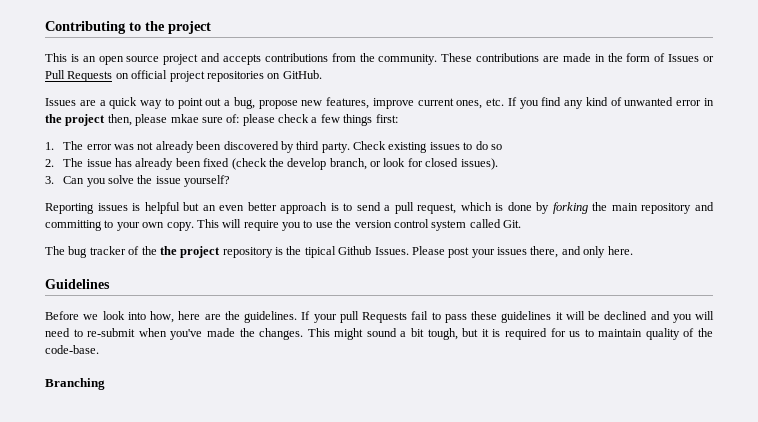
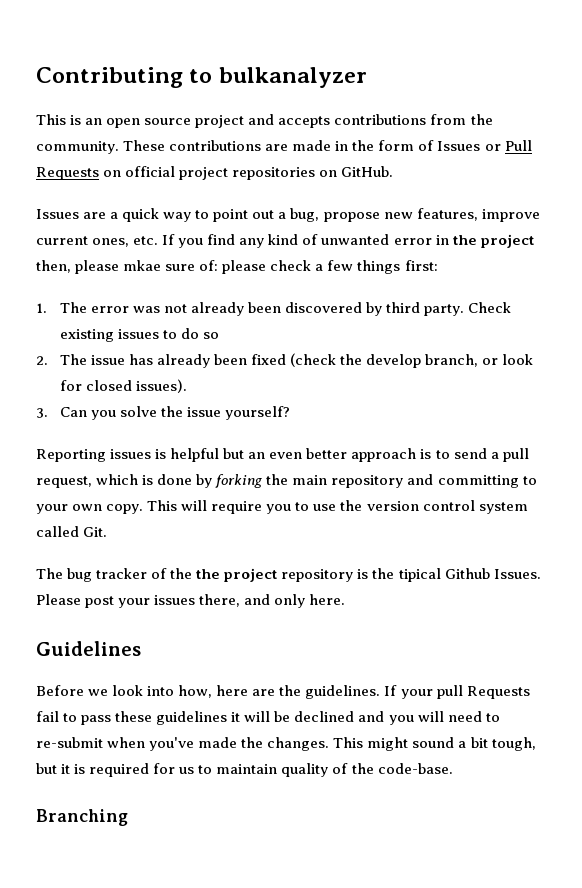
[145,21,211,34] the project -> [218,67,367,88] bulkanalyzer

